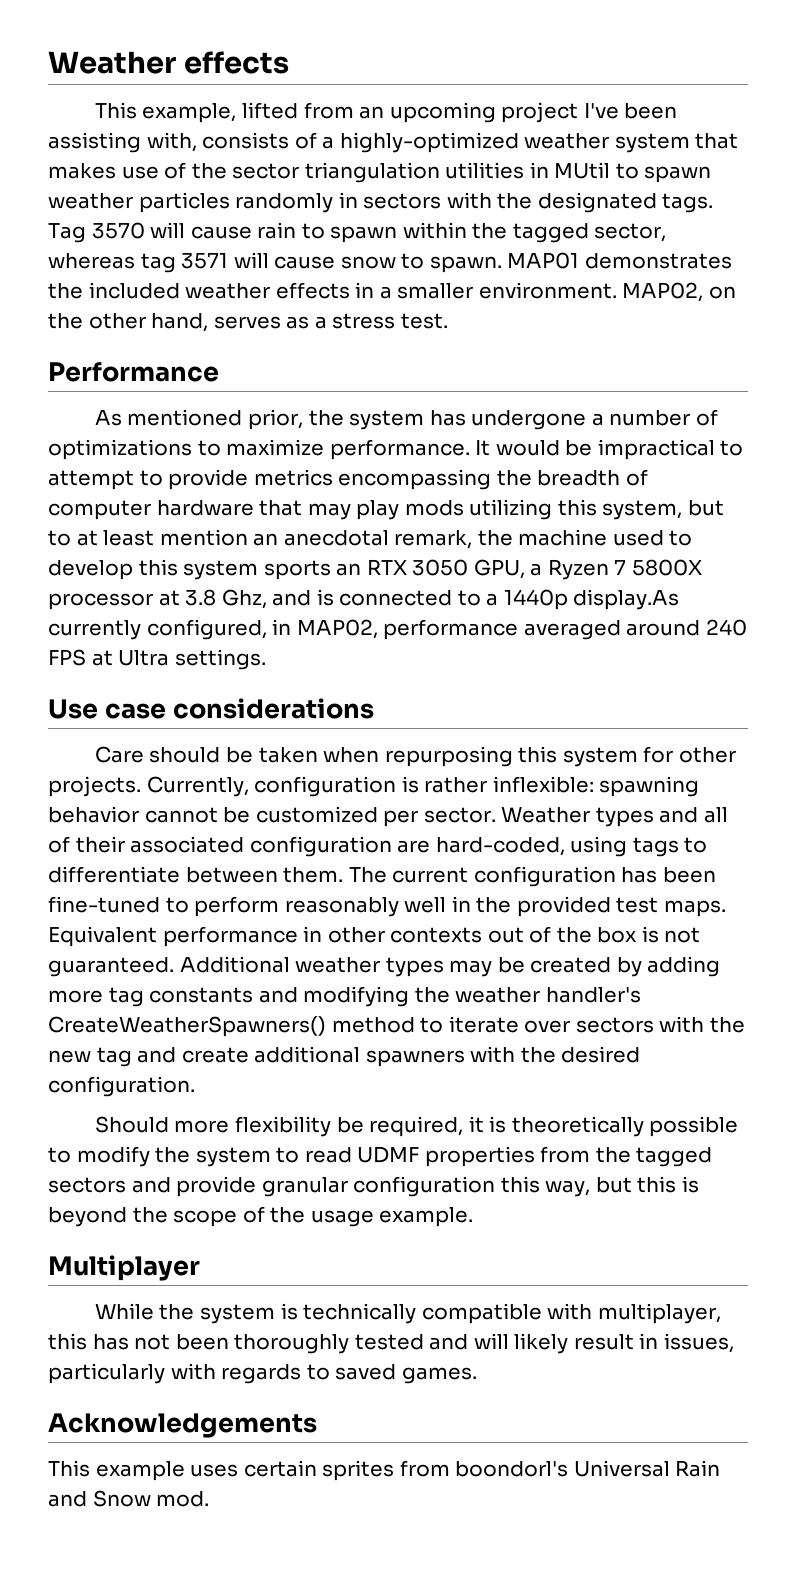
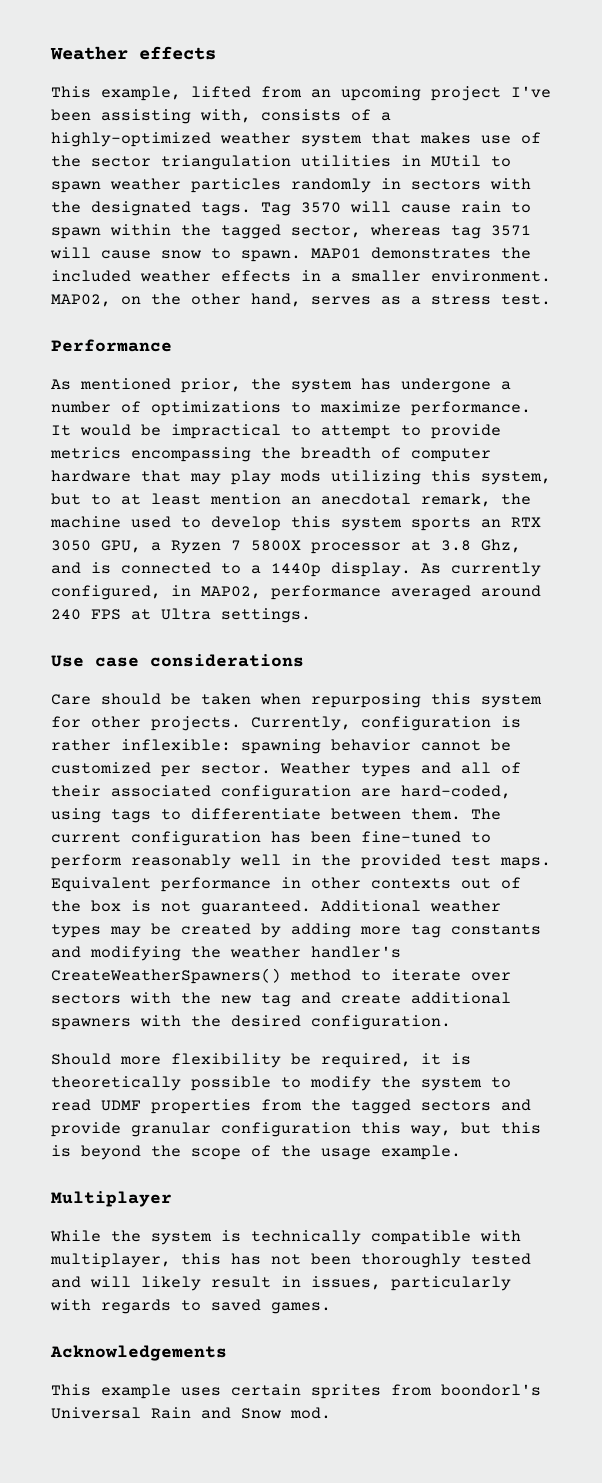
[573,589,680,610] display.As -> [331,562,441,577] display. As

